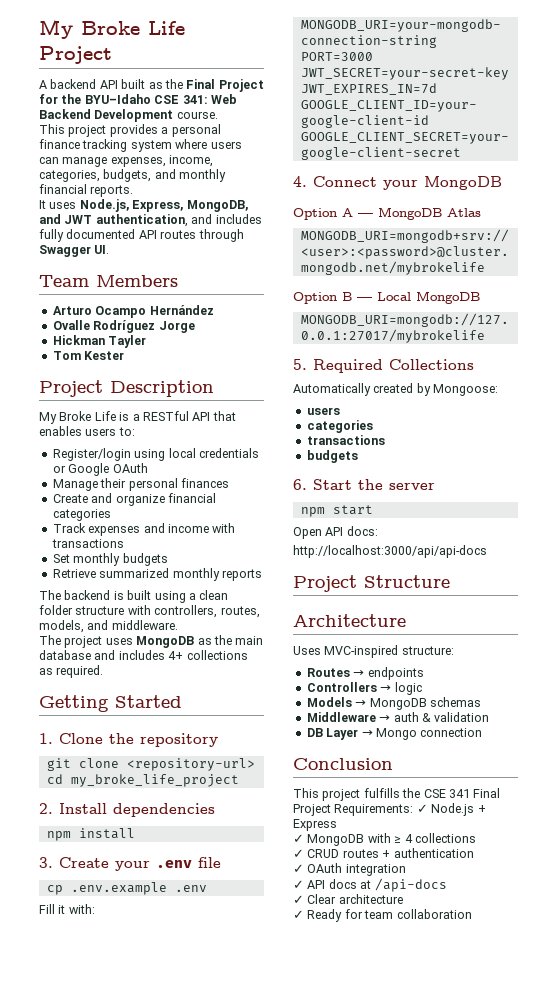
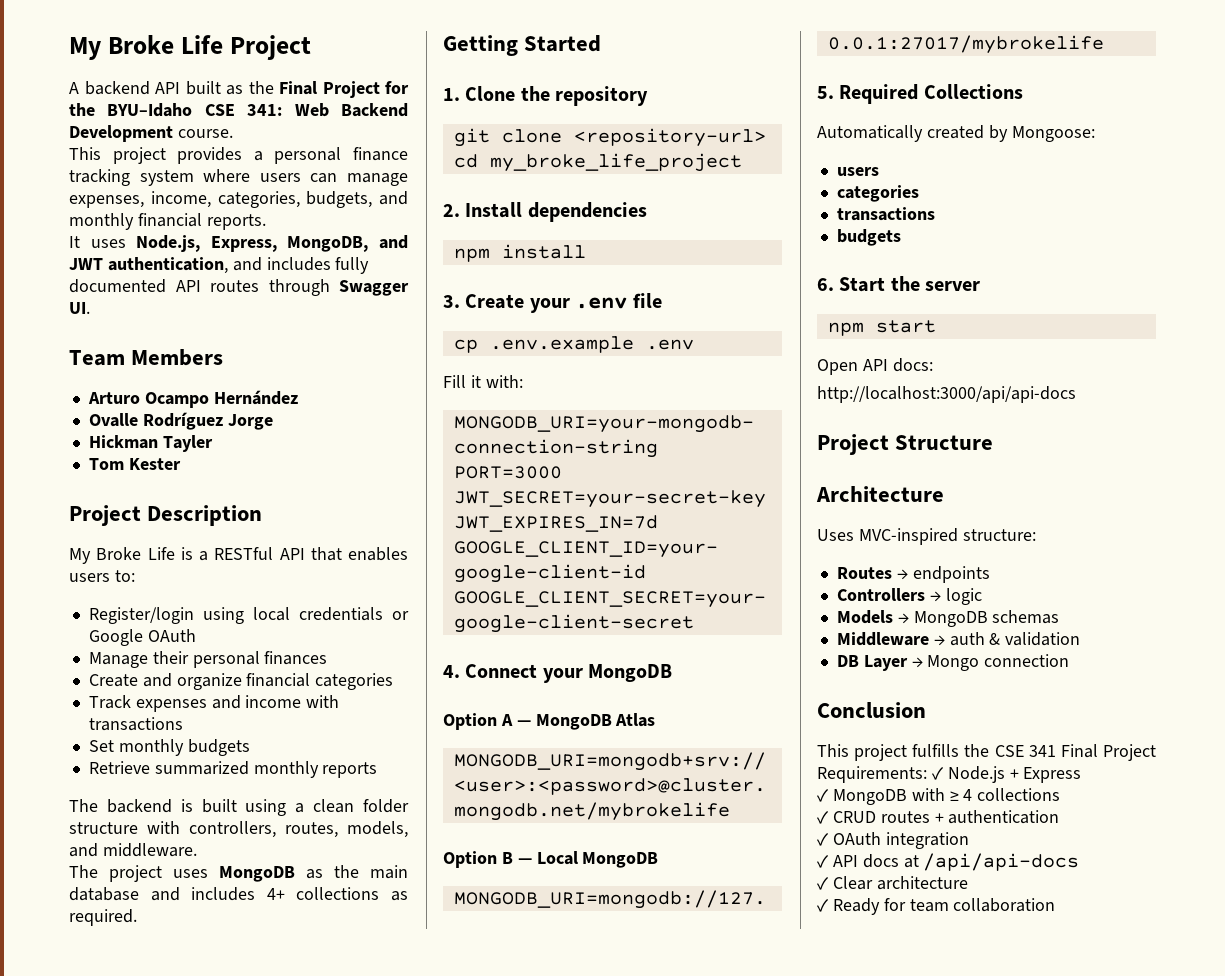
[374,878,447,892] /api-docs -> [923,853,1080,871] /api/api-docs

